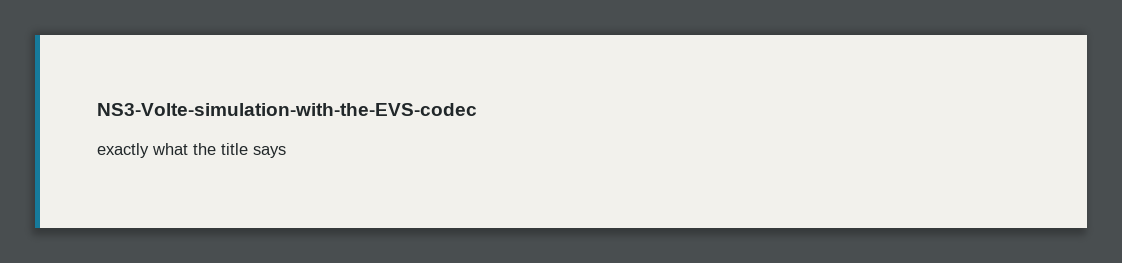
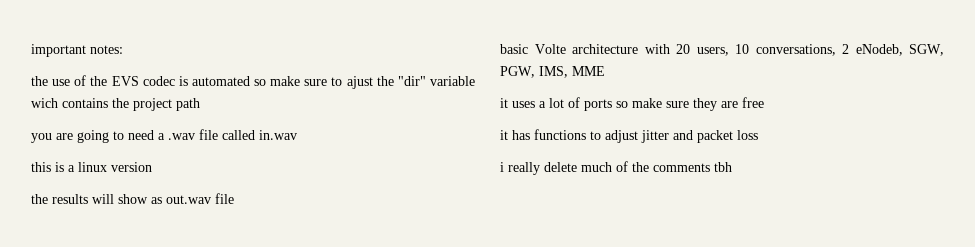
[97,103,477,116] [97,143,286,158] NS3-Volte-simulation-with-the-EVS-codec // exactly what the title says -> [31,44,123,57] [31,75,475,89] [31,98,200,111] [31,129,297,143] [31,162,152,172] [31,193,234,204] [500,44,944,56] [500,66,605,78] [500,97,764,111] [500,129,758,143] [500,161,732,175] important notes: // the use of the EVS codec is automated so make sure to ajust the "dir" variable wich contains the project path // you are going to need a .wav file called in.wav // this is a linux version // the results will show as out.wav file // basic Volte architecture with 20 users, 10 conversations, 2 eNodeb, SGW, PGW, IMS, MME // it uses a lot of ports so make sure they are free // it has functions to adjust jitter and packet loss // i really delete much of the comments tbh

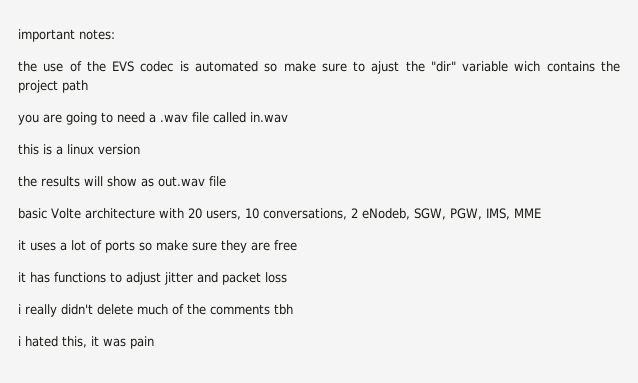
(540, 168) none -> [61,304,93,315] didn't
(732, 167) none -> [18,336,154,349] // i hated this, it was pain

